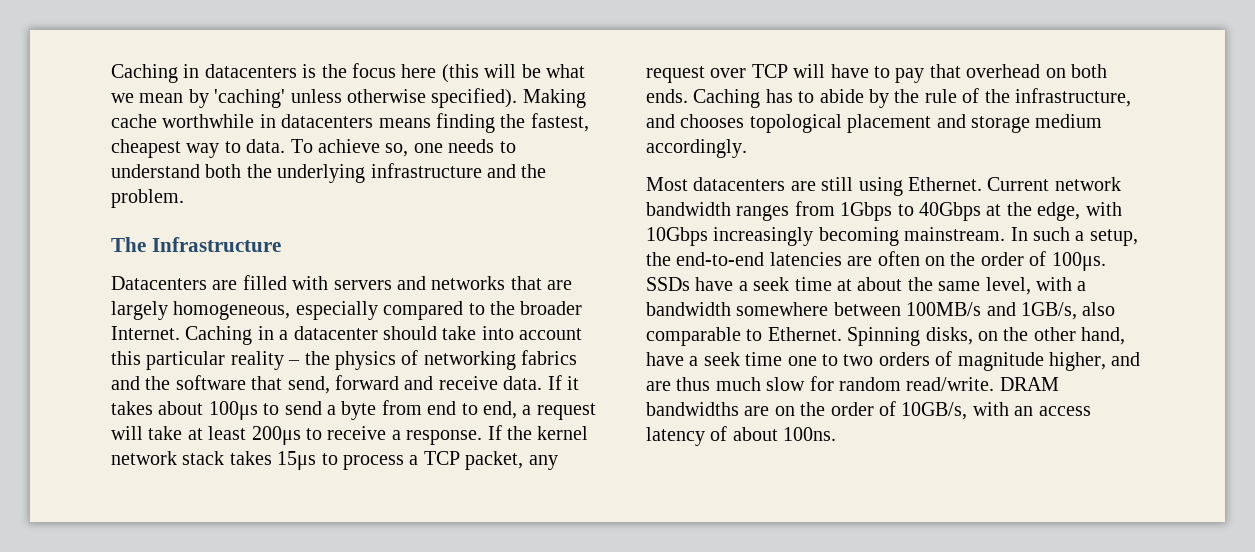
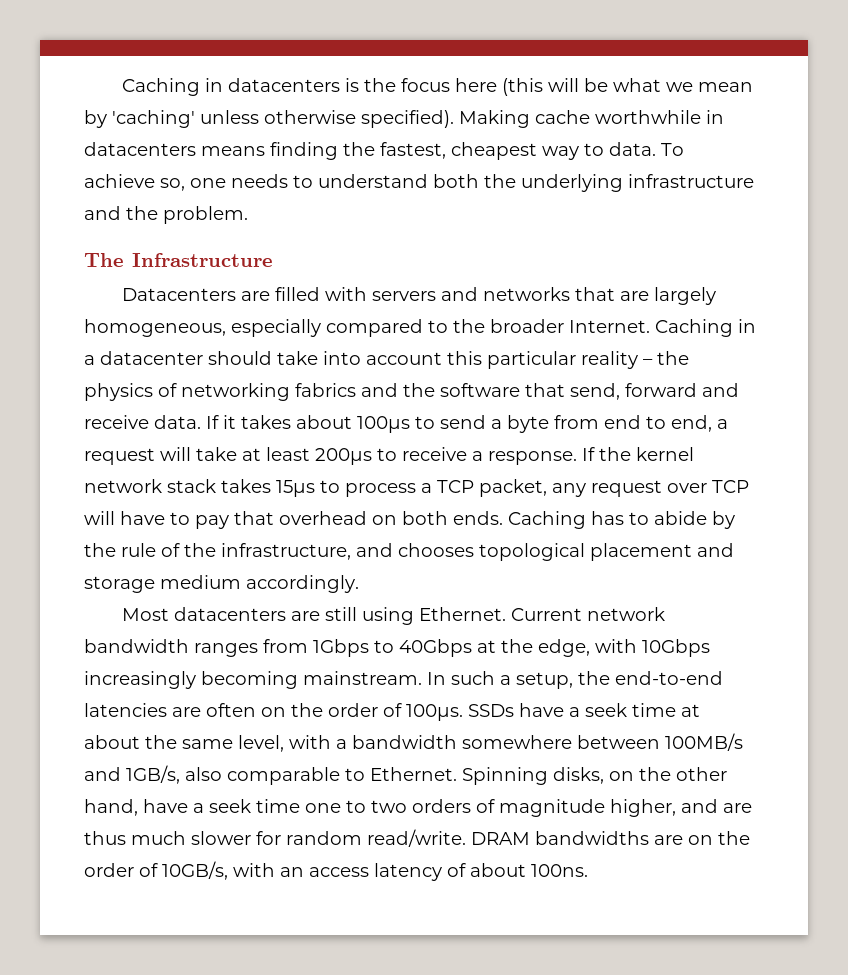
[766,377,806,391] slow -> [191,831,251,845] slower

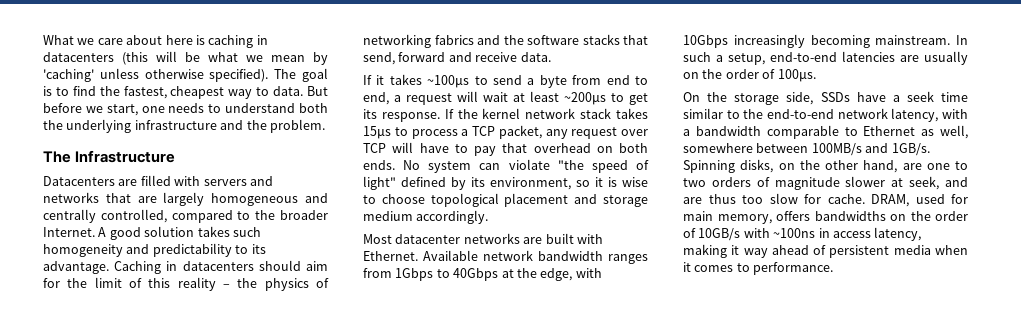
[122,78,498,96] Caching in datacenters is the focus here -> [43,35,268,48] [43,52,114,62] What we care about here is caching in datacenters
[459,110,724,128] [84,142,338,160] Making cache worthwhile in datacenters means finding -> [274,68,328,82] [43,86,96,96] The goal is to find
[661,143,684,156] [84,174,185,191] To achieve so, -> [307,86,328,96] [43,103,138,116] But before we start,
[84,319,321,337] homogeneous, especially -> [211,193,328,206] [43,209,167,223] homogeneous and centrally controlled,
[655,319,756,337] [84,351,576,369] Caching in a datacenter should take into account this particular -> [98,226,261,240] [43,243,266,257] [43,260,328,274] [43,277,171,288] A good solution takes such homogeneity and predictability to its advantage. Caching in datacenters should aim for the limit of this
(520, 390) none -> [582,34,620,45] stacks
(201, 422) none -> (551, 57) //
[296,415,410,433] about 100μs -> [427,75,470,88] ~100μs
[196,447,237,461] take -> [483,92,508,102] wait
[315,447,483,465] 200μs to receive a -> [564,92,648,105] [363,109,377,119] ~200μs to get its
[508,511,735,529] [84,543,474,560] Caching has to abide by the rule of the infrastructure, and chooses -> [403,159,649,173] [363,176,648,190] [363,194,425,204] No system can violate "the speed of light" defined by its environment, so it is wise to choose
[174,607,583,625] datacenters are still using Ethernet. Current -> [395,233,603,244] [363,250,478,261] datacenter networks are built with Ethernet. Available
[578,671,610,685] the -> (765, 59) none
[206,703,256,717] often -> [924,51,968,65] usually
(463, 712) none -> [683,92,814,105] // On the storage side,
[681,704,700,717] [84,733,743,752] [84,765,457,785] at about the same level, with a bandwidth somewhere between 100MB/s and 1GB/s, also comparable to Ethernet. -> [683,108,968,122] [683,125,968,139] [683,143,930,156] similar to the end-to-end network latency, with a bandwidth comparable to Ethernet as well, somewhere between 100MB/s and 1GB/s.
[143,799,300,813] have a seek time -> [902,163,922,170] are
[610,799,752,817] [84,829,750,847] [84,861,588,881] higher, and are thus much slower for random read/write. DRAM bandwidths are on the order of 10GB/s, with an access latency of about 100ns. -> [845,176,968,190] [683,193,968,207] [683,211,968,224] [683,227,922,241] [683,244,968,258] [683,262,834,275] slower at seek, and are thus too slow for cache. DRAM, used for main memory, offers bandwidths on the order of 10GB/s with ~100ns in access latency, making it way ahead of persistent media when it comes to performance.

